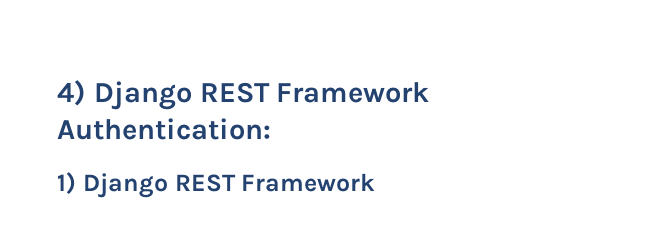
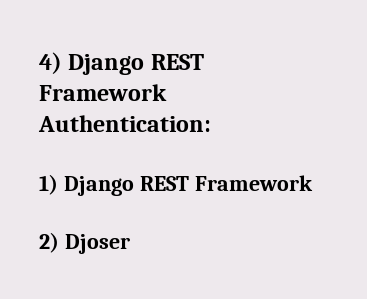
(376, 182) none -> [39,232,130,254] // 2) Djoser

